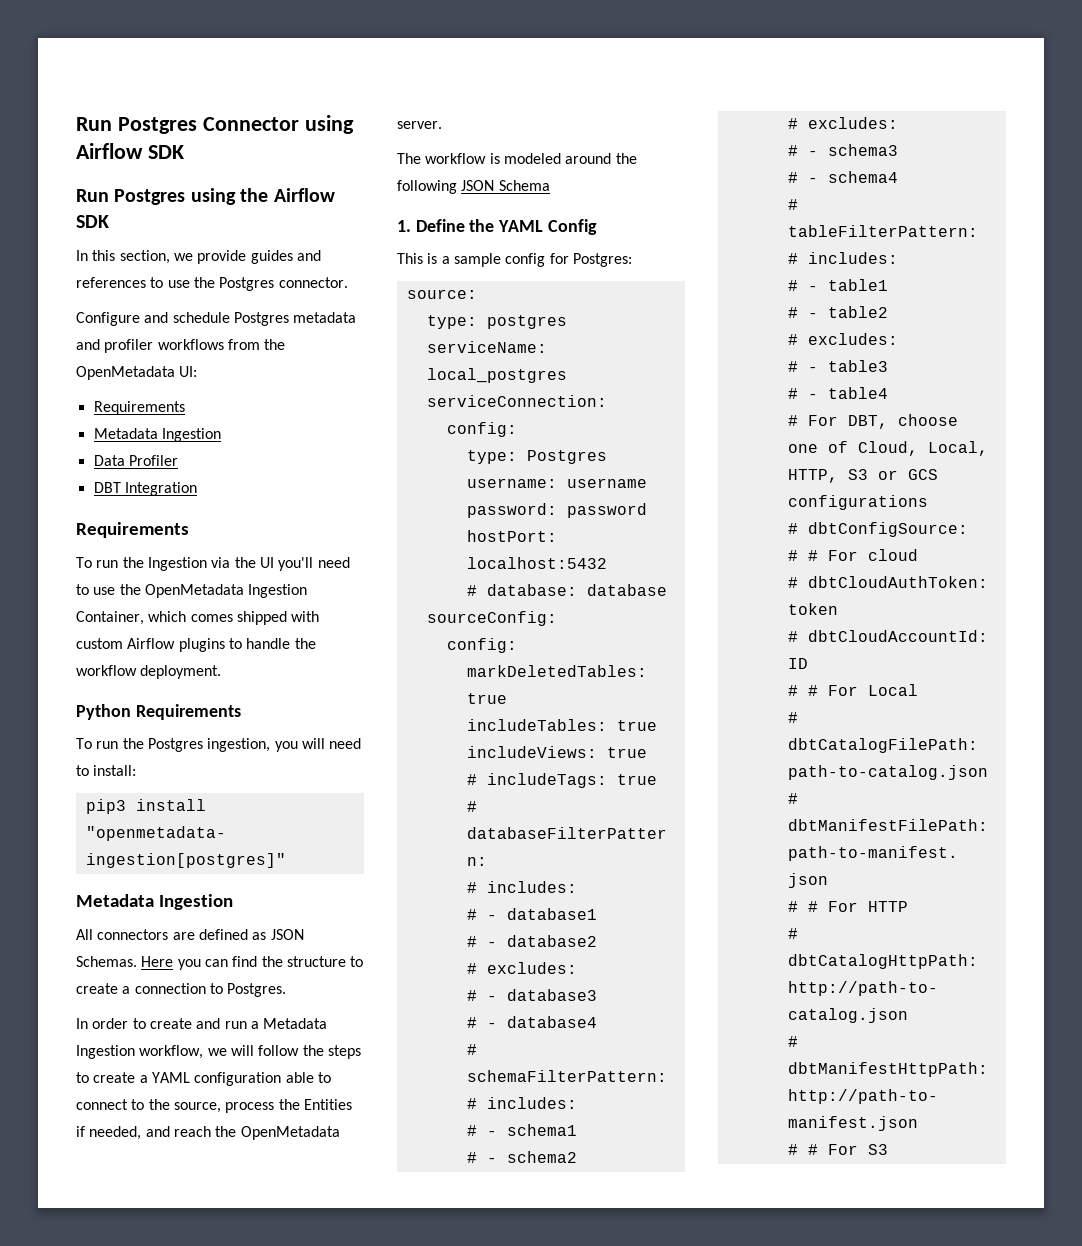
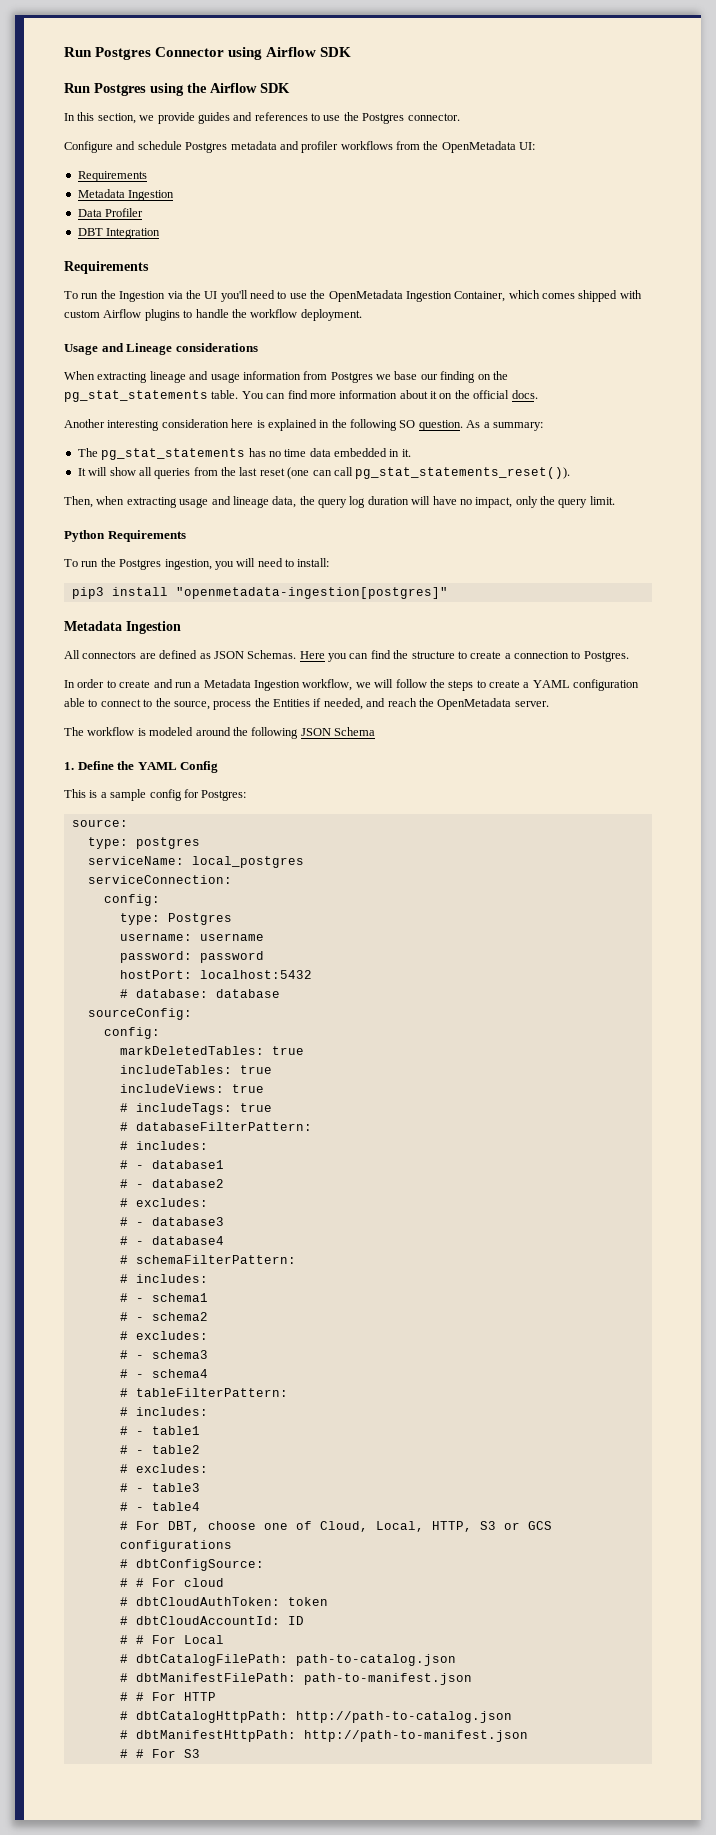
(222, 672) none -> [64,343,258,355] [64,371,508,383] [64,390,538,402] [64,419,543,431] [77,448,411,460] [77,467,571,479] [64,496,615,508] // Usage and Lineage considerations // When extracting lineage and usage information from Postgres we base our finding on the pg_stat_statements table. You can find more information about it on the official docs. // Another interesting consideration here is explained in the following SO question. As a summary: // The pg_stat_statements has no time data embedded in it. // It will show all queries from the last reset (one can call pg_stat_statements_reset()). // Then, when extracting usage and lineage data, the query log duration will have no impact, only the query limit.

